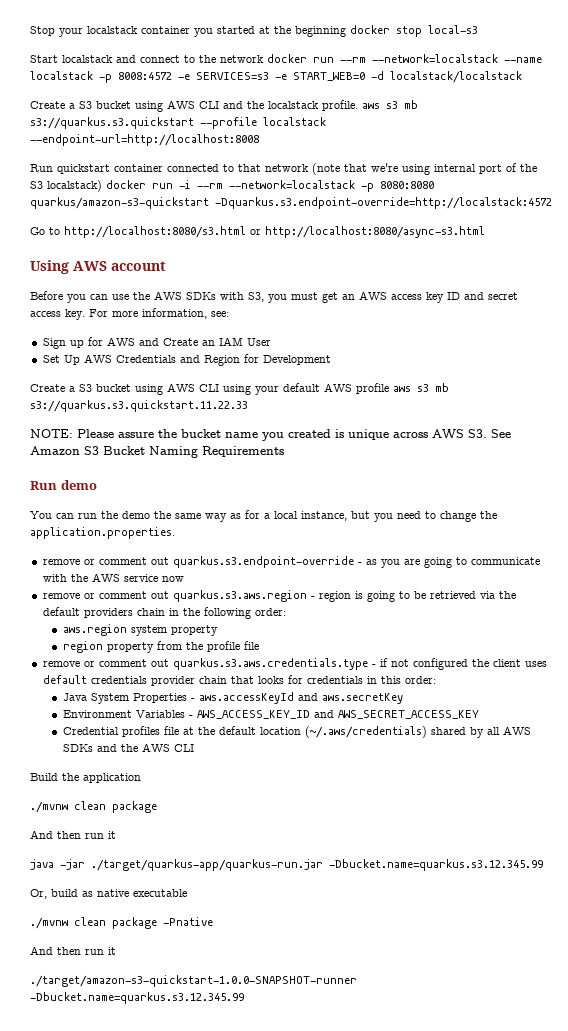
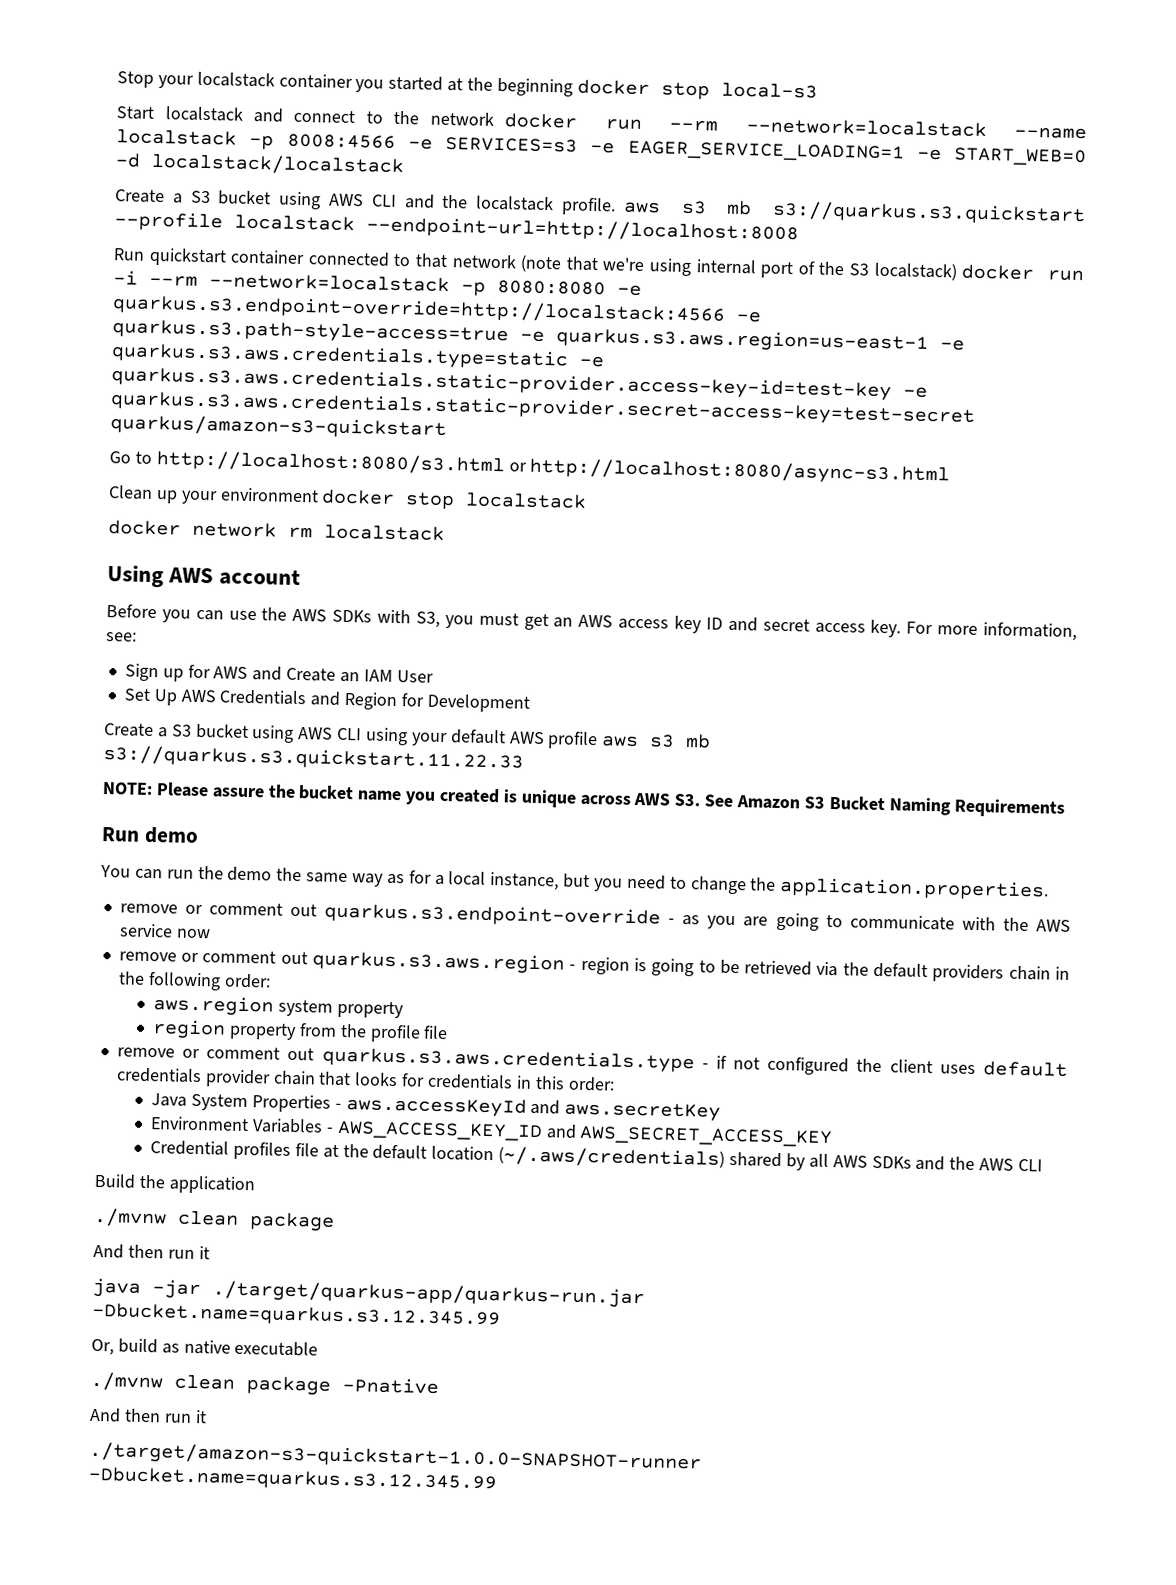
[118,72,172,80] 8008:4572 -> [286,133,396,149] 8008:4566
(287, 77) none -> [627,140,942,163] EAGER_SERVICE_LOADING=1 -e
(434, 185) none -> [617,284,642,296] [112,294,761,325] [112,319,965,354] [111,342,604,371] [111,366,928,402] [110,390,976,427] -e quarkus.s3.endpoint-override=http://localstack:4566 -e quarkus.s3.path-style-access=true -e quarkus.s3.aws.region=us-east-1 -e quarkus.s3.aws.credentials.type=static -e quarkus.s3.aws.credentials.static-provider.access-key-id=test-key -e quarkus.s3.aws.credentials.static-provider.secret-access-key=test-secret
[215,197,552,209] -Dquarkus.s3.endpoint-override=http://localstack:4572 -> (447, 427) none
(485, 232) none -> [108,485,588,510] [108,520,445,541] // Clean up your environment docker stop localstack // docker network rm localstack

